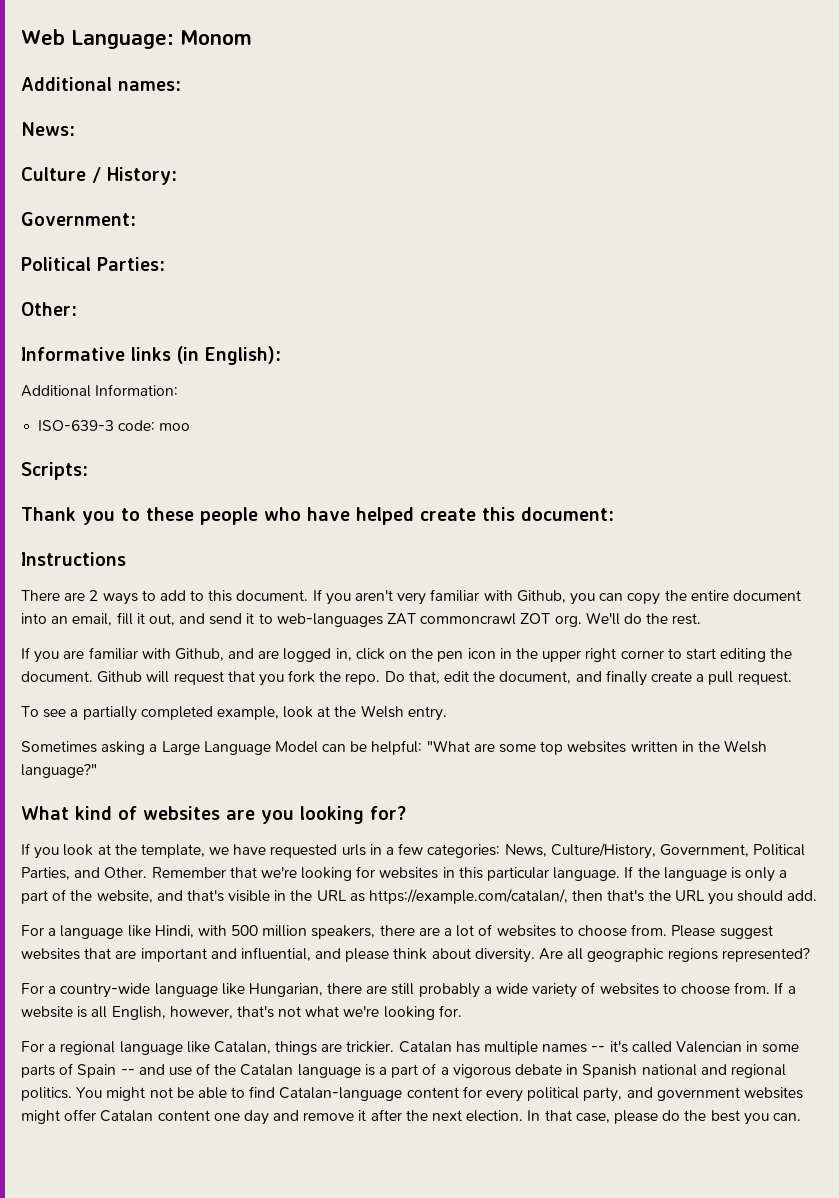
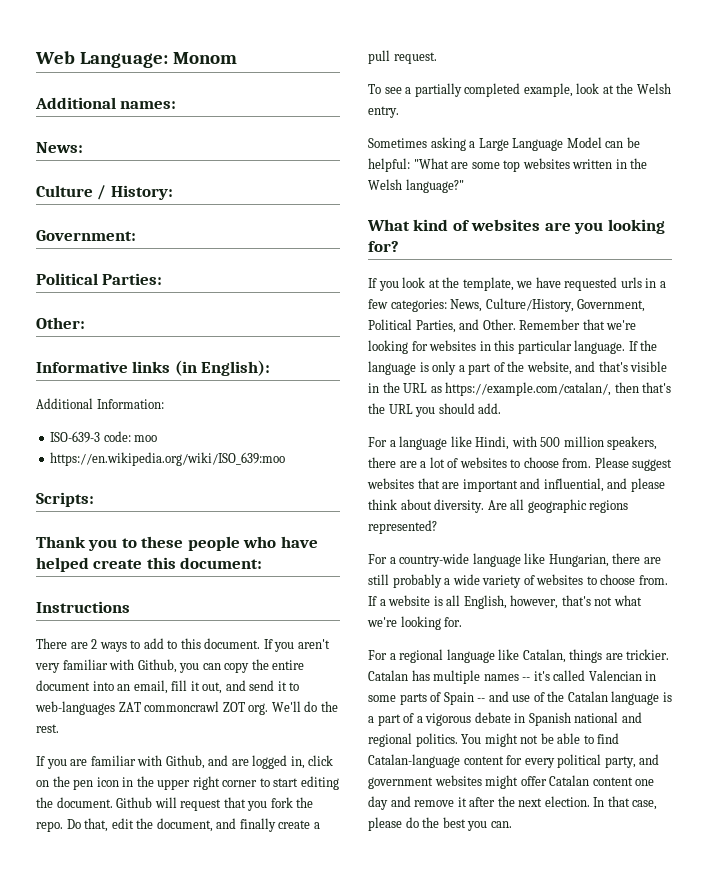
(191, 427) none -> [50,452,286,466] // https://en.wikipedia.org/wiki/ISO_639:moo

